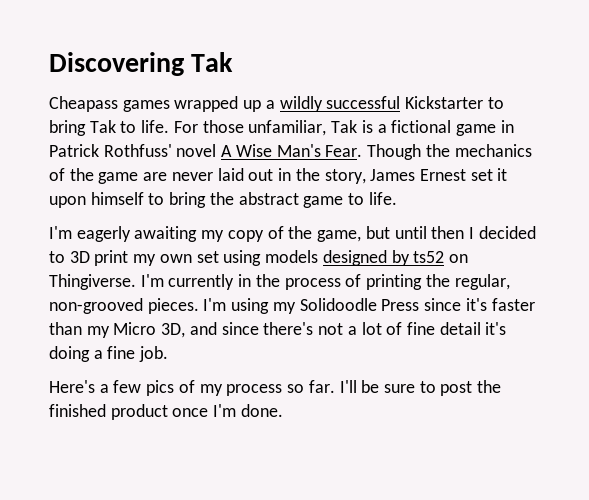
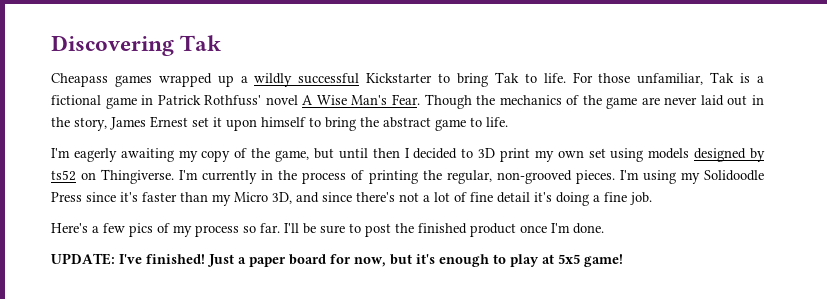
(283, 410) none -> [51,253,623,267] // UPDATE: I've finished! Just a paper board for now, but it's enough to play at 5x5 game!

